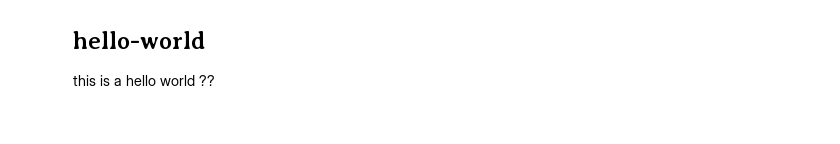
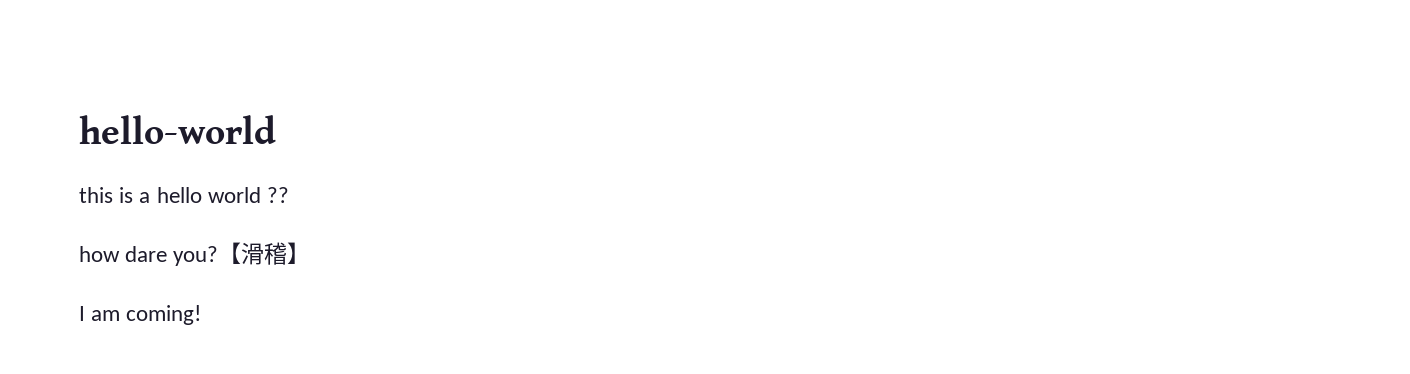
(215, 80) none -> [79,242,311,266] [79,305,202,325] // how dare you?【滑稽】 // I am coming!

